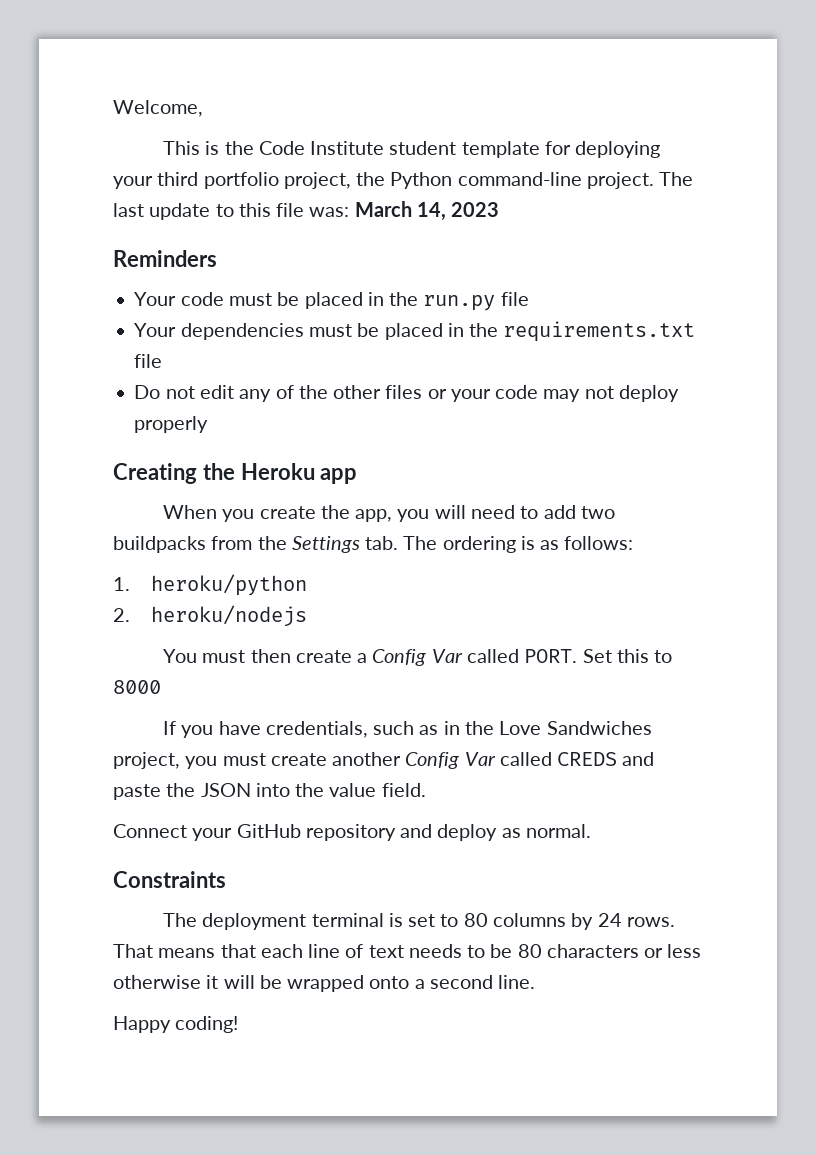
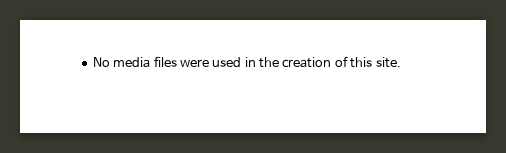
[113,100,203,117] [163,141,661,158] [113,172,694,189] [113,201,500,221] [113,250,217,267] [134,292,529,311] [134,321,696,342] [134,354,163,368] [134,385,679,402] [134,416,209,433] [113,463,358,484] [163,505,615,522] [113,536,634,553] [113,574,307,596] [113,605,307,627] [163,649,673,666] [113,680,161,694] [163,721,652,738] [113,752,655,769] [113,783,426,800] [113,824,591,841] [113,871,226,888] [163,913,675,930] [113,944,702,958] [113,975,536,992] [113,1016,239,1033] Welcome, // This is the Code Institute student template for deploying your third portfolio project, the Python command-line project. The last update to this file was: March 14, 2023 // Reminders // Your code must be placed in the run.py file // Your dependencies must be placed in the requirements.txt file // Do not edit any of the other files or your code may not deploy properly // Creating the Heroku app // When you create the app, you will need to add two buildpacks from the Settings tab. The ordering is as follows: // 1. heroku/python // 2. heroku/nodejs // You must then create a Config Var called PORT. Set this to 8000 // If you have credentials, such as in the Love Sandwiches project, you must create another Config Var called CREDS and paste the JSON into the value field. // Connect your GitHub repository and deploy as normal. // Constraints // The deployment terminal is set to 80 columns by 24 rows. That means that each line of text needs to be 80 characters or less otherwise it will be wrapped onto a second line. // Happy coding! -> [92,56,401,68] No media files were used in the creation of this site.

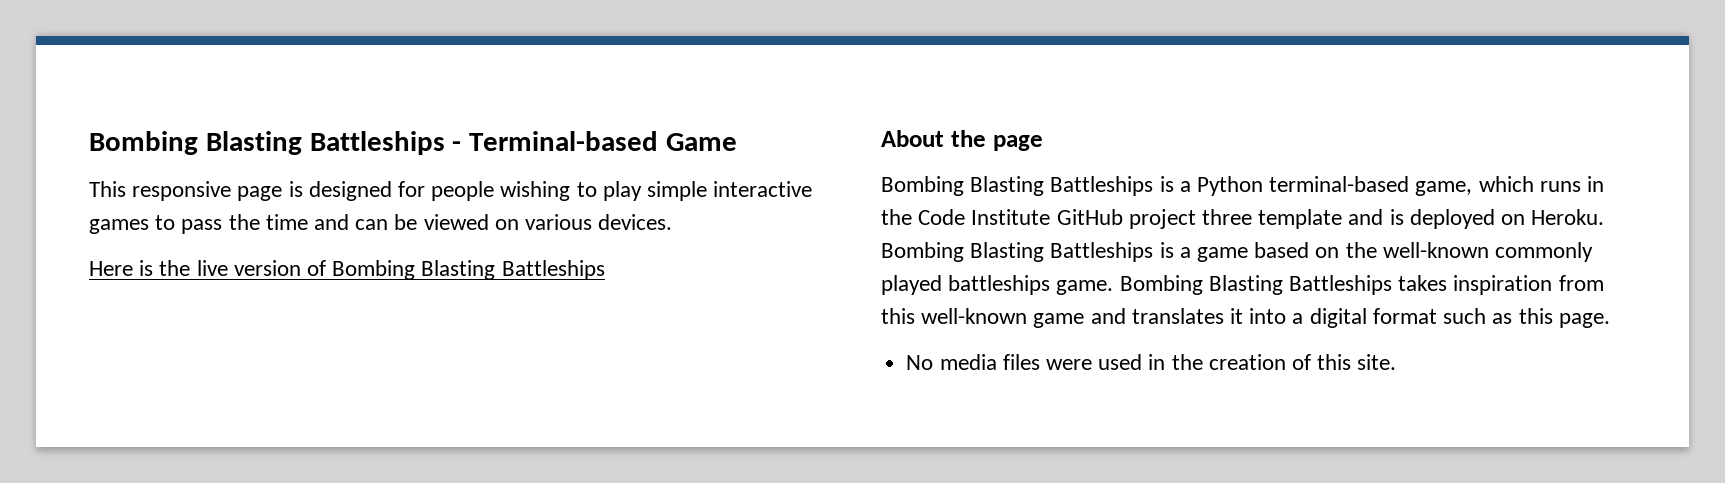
(92, 62) none -> [89,131,738,155] [89,181,813,201] [89,214,673,234] [89,260,605,280] [881,130,1043,151] [881,176,1605,196] [881,209,1605,229] [881,242,1594,262] [881,275,1604,295] [881,308,1610,328] Bombing Blasting Battleships - Terminal-based Game // This responsive page is designed for people wishing to play simple interactive games to pass the time and can be viewed on various devices. // Here is the live version of Bombing Blasting Battleships // About the page // Bombing Blasting Battleships is a Python terminal-based game, which runs in the Code Institute GitHub project three template and is deployed on Heroku. Bombing Blasting Battleships is a game based on the well-known commonly played battleships game. Bombing Blasting Battleships takes inspiration from this well-known game and translates it into a digital format such as this page. //

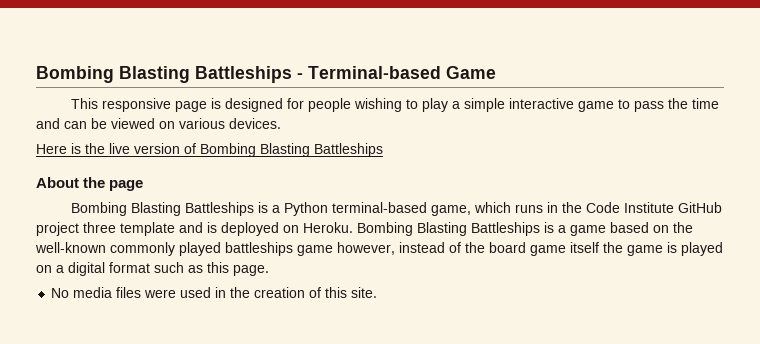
(642, 191) none -> [451,101,460,109] a
[89,219,149,234] games -> [577,101,614,112] game
[1056,275,1604,295] [881,308,1287,328] game. Bombing Blasting Battleships takes inspiration from this well-known game and translates it into -> [297,242,723,256] [36,265,52,273] game however, instead of the board game itself the game is played on

